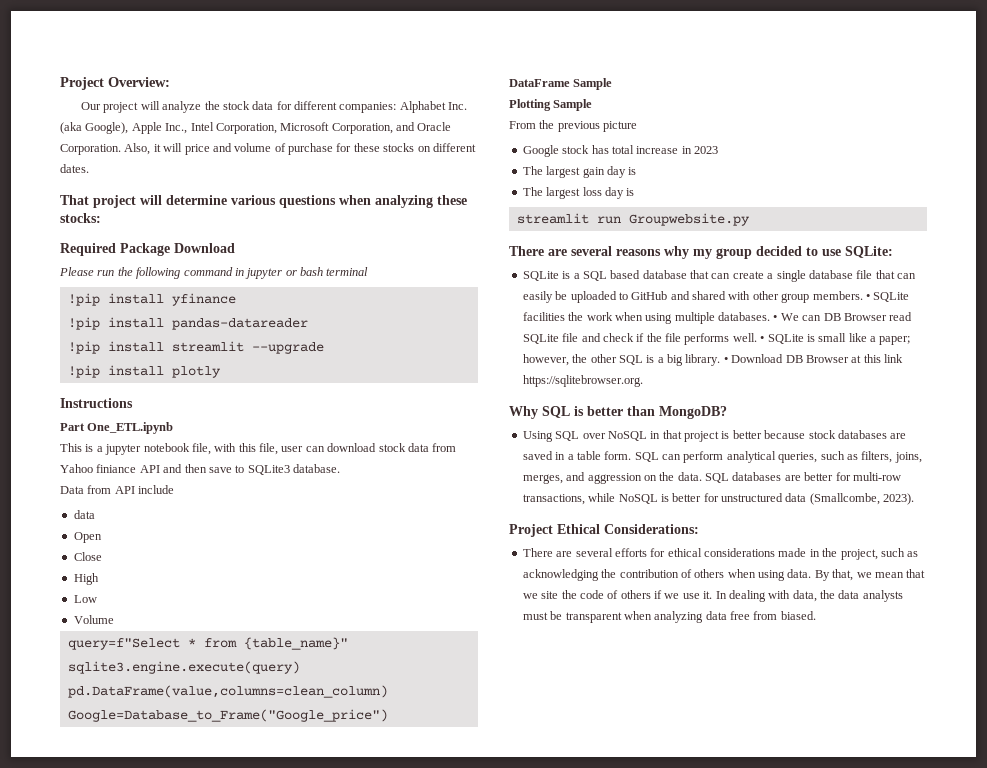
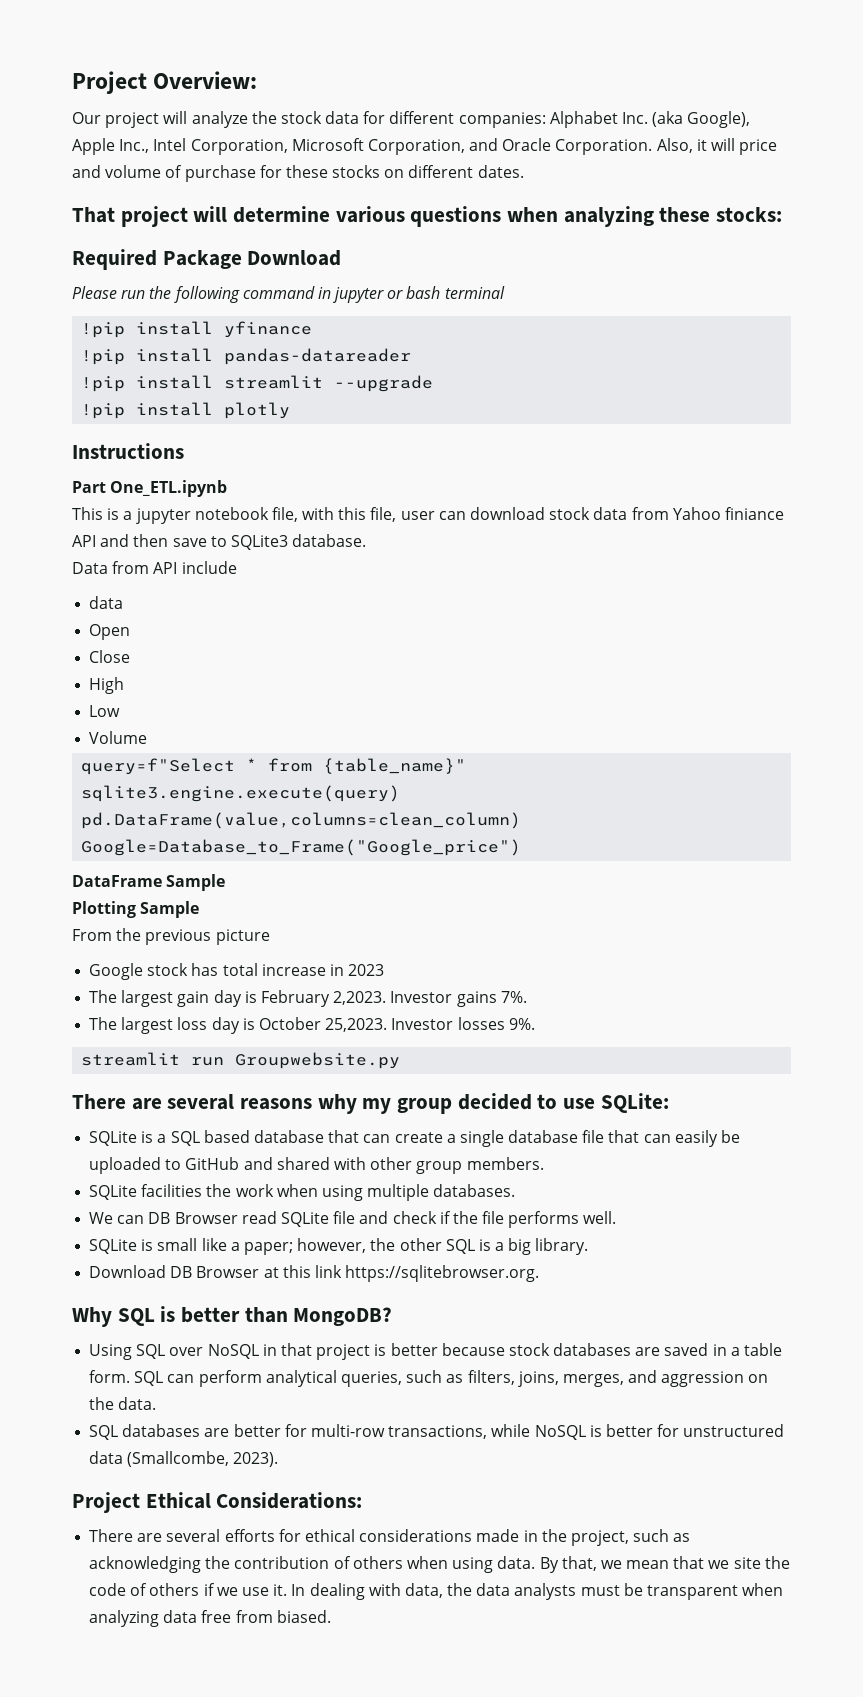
(637, 171) none -> [260,990,527,1007] February 2,2023. Investor gains 7%.
(635, 192) none -> [258,1017,535,1032] October 25,2023. Investor losses 9%.
[865,294,870,300] • -> (544, 1163) //
[773,315,778,321] • -> (516, 1190) //
[760,336,765,342] • -> (617, 1217) //
[723,357,728,363] • -> (589, 1246) //
(702, 476) none -> (157, 1403) //

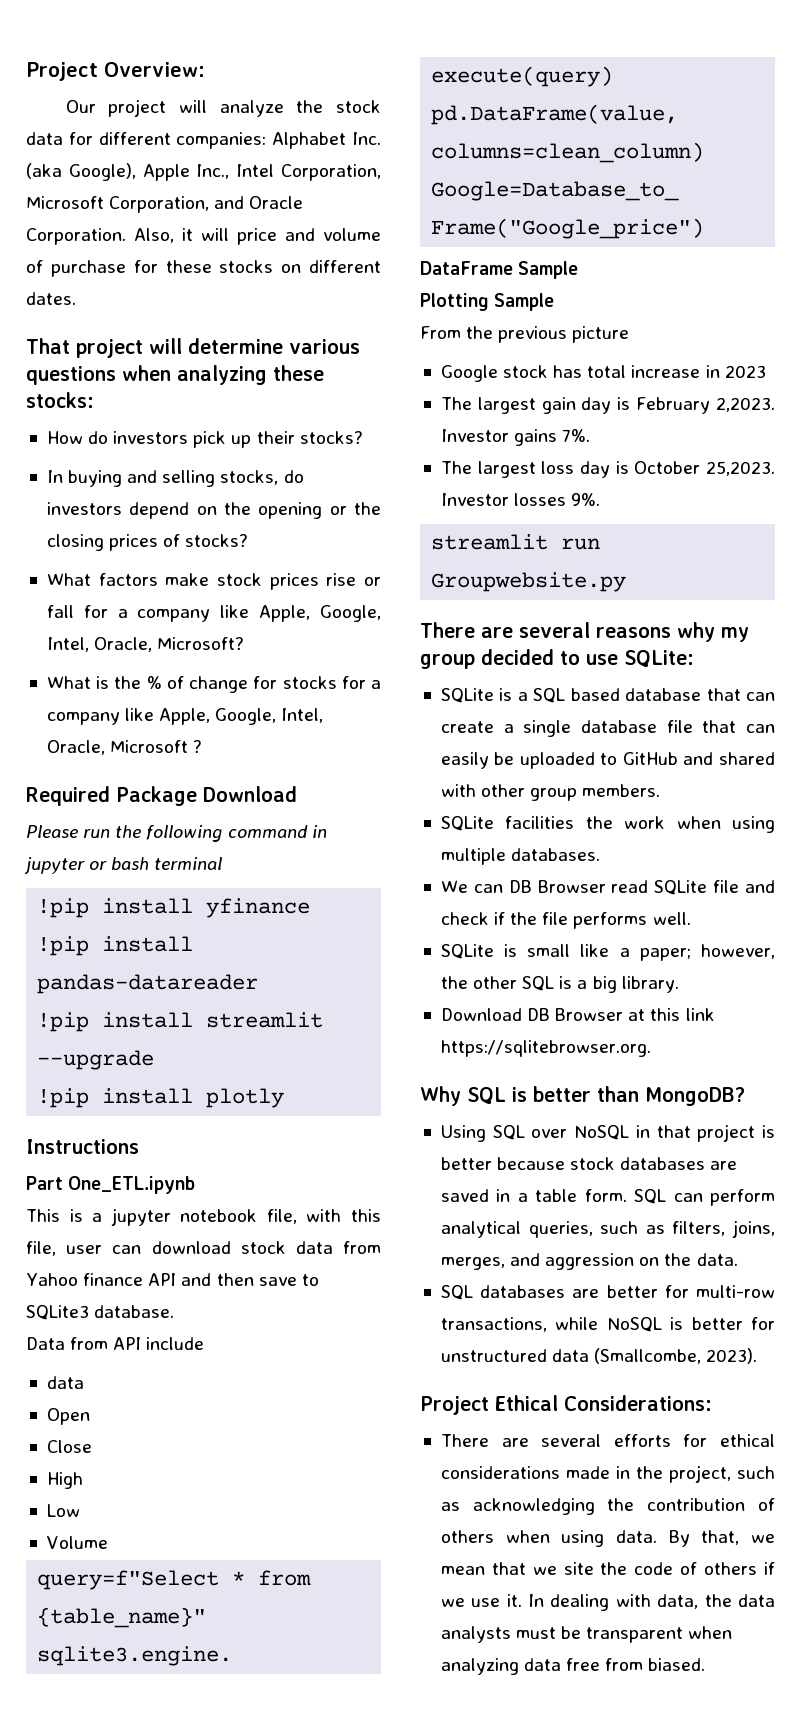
(783, 214) none -> [46,431,363,448] [46,470,304,487] [46,502,382,519] [46,534,249,551] [46,573,381,590] [46,605,382,622] [46,637,245,652] [46,676,382,693] [46,708,324,725] [46,740,203,755] // How do investors pick up their stocks? // In buying and selling stocks, do investors depend on the opening or the closing prices of stocks? // What factors make stock prices rise or fall for a company like Apple, Google, Intel, Oracle, Microsoft? // What is the % of change for stocks for a company like Apple, Google, Intel, Oracle, Microsoft ?
[724,507,784,520] finiance -> [83,1273,144,1286] finance

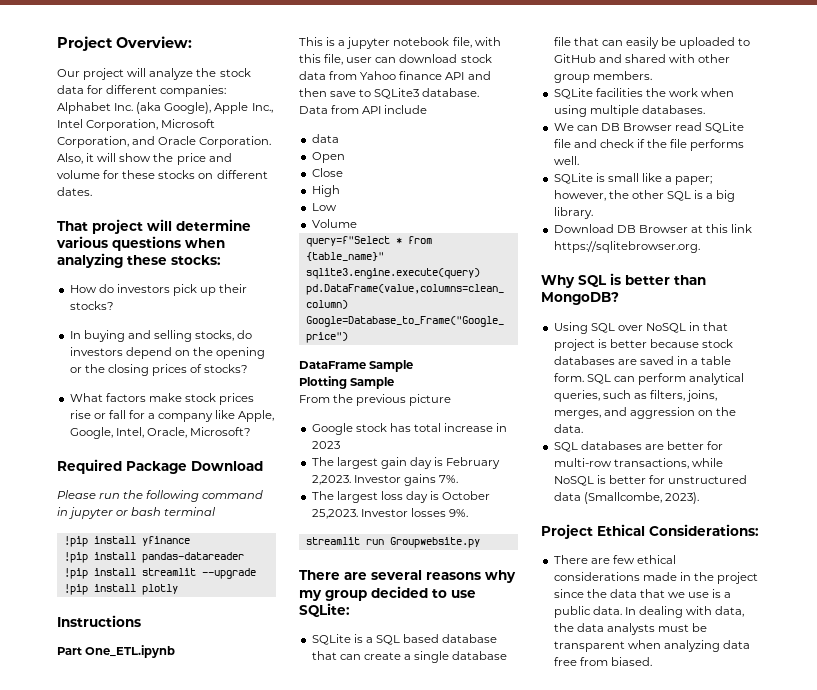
(229, 234) none -> [119,153,174,162] show the
[26,260,126,277] of purchase -> (100, 174) none
[46,676,382,693] [46,708,324,725] [46,740,203,755] // What is the % of change for stocks for a company like Apple, Google, Intel, Oracle, Microsoft ? -> (251, 431) none
[541,1434,708,1447] several efforts for -> [612,555,635,564] few
[668,1465,775,1483] [440,1498,775,1515] [440,1530,775,1547] [440,1562,775,1575] [440,1594,522,1607] project, such as acknowledging the contribution of others when using data. By that, we mean that we site the code of others if we use it. -> [717,572,759,584] [553,589,732,598] [553,606,622,618] project since the data that we use is a public data.

